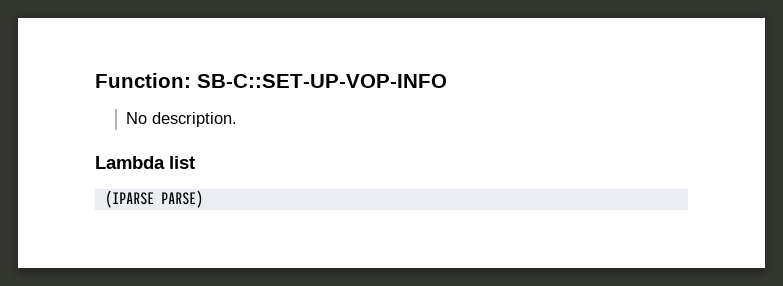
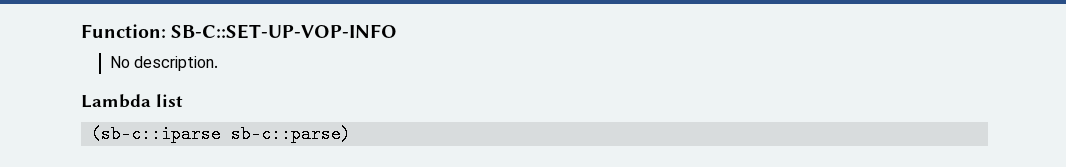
[104,190,203,208] (IPARSE PARSE) -> [90,125,351,143] (sb-c::iparse sb-c::parse)

